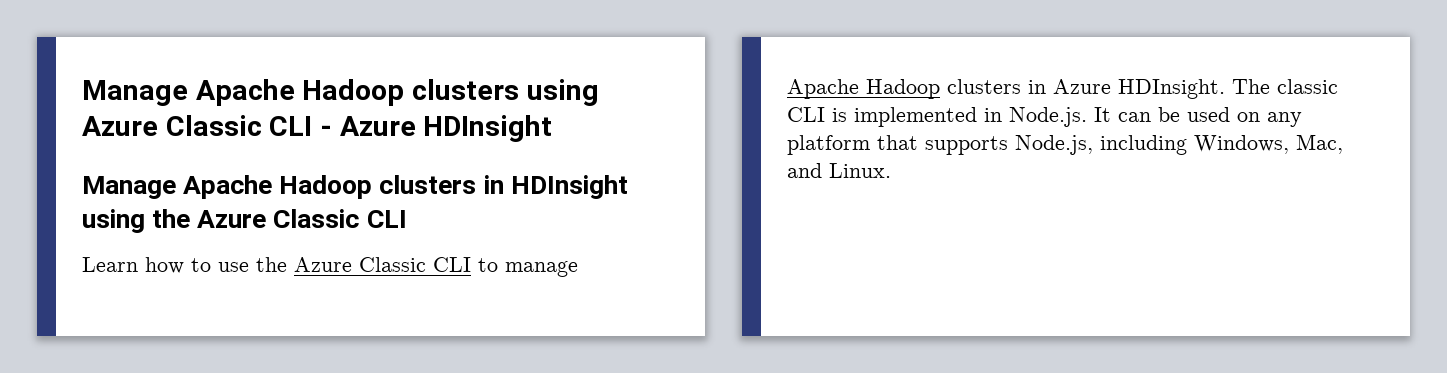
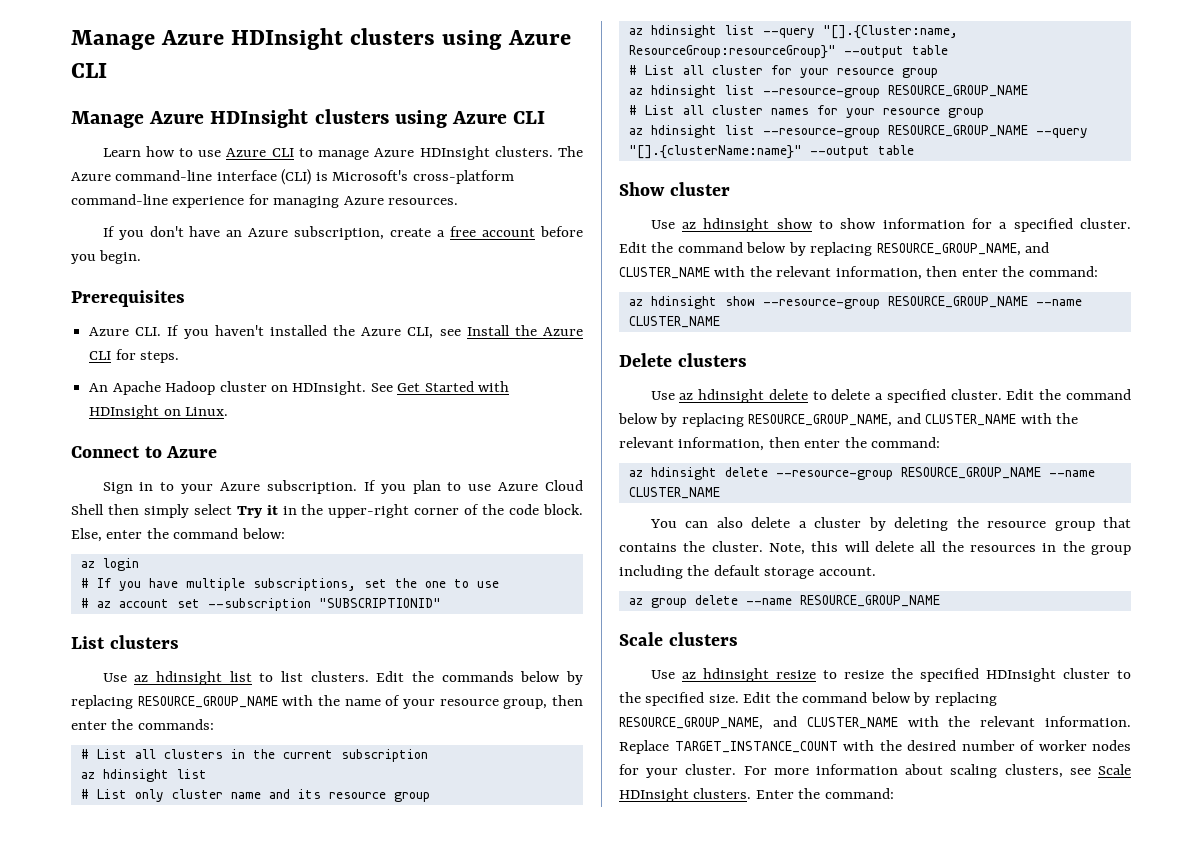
[82,79,599,106] [82,115,553,142] [82,175,628,199] [82,209,360,233] Manage Apache Hadoop clusters using Azure Classic CLI - Azure HDInsight // Manage Apache Hadoop clusters in HDInsight using the Azure Classic -> [71,28,572,50] [71,63,107,78] [71,109,508,128] Manage Azure HDInsight clusters using Azure CLI // Manage Azure HDInsight clusters using Azure
[256,257,578,277] [787,79,1338,99] [787,107,1302,127] [787,134,1343,155] [787,163,891,178] the Azure Classic CLI to manage Apache Hadoop clusters in Azure HDInsight. The classic CLI is implemented in Node.js. It can be used on any platform that supports Node.js, including Windows, Mac, and Linux. -> [226,146,584,160] [71,169,514,185] [71,194,459,208] [102,226,583,240] [71,250,142,264] [71,290,185,307] [89,325,584,339] [89,349,180,363] [89,381,510,395] [89,405,229,419] [71,446,218,458] [102,480,584,494] [71,504,583,518] [71,528,285,542] [80,558,139,571] [80,578,499,591] [80,598,441,611] [71,635,179,649] [102,671,584,685] [71,695,584,709] [71,719,214,730] [80,749,428,762] [80,769,207,782] [80,789,430,802] [628,25,958,39] [628,45,948,59] [628,65,938,78] [628,85,1028,98] [628,105,984,118] [628,125,1088,138] [628,145,914,159] [619,182,730,196] [650,218,1131,232] [619,242,1050,256] [619,266,1098,280] [628,296,1082,309] [628,316,720,328] [619,353,747,367] [650,389,1131,403] [618,413,1079,427] [619,437,941,451] [628,467,1095,480] [628,487,720,499] [649,517,1131,531] [619,541,1131,555] [619,565,876,579] [628,595,940,608] [619,632,738,646] [650,668,1131,682] [619,692,997,706] [619,716,1131,730] [619,740,1131,754] [619,764,1131,778] [619,788,894,802] Azure CLI to manage Azure HDInsight clusters. The Azure command-line interface (CLI) is Microsoft's cross-platform command-line experience for managing Azure resources. // If you don't have an Azure subscription, create a free account before you begin. // Prerequisites // Azure CLI. If you haven't installed the Azure CLI, see Install the Azure CLI for steps. // An Apache Hadoop cluster on HDInsight. See Get Started with HDInsight on Linux. // Connect to Azure // Sign in to your Azure subscription. If you plan to use Azure Cloud Shell then simply select Try it in the upper-right corner of the code block. Else, enter the command below: // az login // # If you have multiple subscriptions, set the one to use // # az account set --subscription "SUBSCRIPTIONID" // List clusters // Use az hdinsight list to list clusters. Edit the commands below by replacing RESOURCE_GROUP_NAME with the name of your resource group, then enter the commands: // # List all clusters in the current subscription // az hdinsight list // # List only cluster name and its resource group // az hdinsight list --query "[].{Cluster:name, ResourceGroup:resourceGroup}" --output table // # List all cluster for your resource group // az hdinsight list --resource-group RESOURCE_GROUP_NAME // # List all cluster names for your resource group // az hdinsight list --resource-group RESOURCE_GROUP_NAME --query "[].{clusterName:name}" --output table // Show cluster // Use az hdinsight show to show information for a specified cluster. Edit the command below by replacing RESOURCE_GROUP_NAME, and CLUSTER_NAME with the relevant information, then enter the command: // az hdinsight show --resource-group RESOURCE_GROUP_NAME --name CLUSTER_NAME // Delete clusters // Use az hdinsight delete to delete a specified cluster. Edit the command below by replacing RESOURCE_GROUP_NAME, and CLUSTER_NAME with the relevant information, then enter the command: // az hdinsight delete --resource-group RESOURCE_GROUP_NAME --name CLUSTER_NAME // You can also delete a cluster by deleting the resource group that contains the cluster. Note, this will delete all the resources in the group including the default storage account. // az group delete --name RESOURCE_GROUP_NAME // Scale clusters // Use az hdinsight resize to resize the specified HDInsight cluster to the specified size. Edit the command below by replacing RESOURCE_GROUP_NAME, and CLUSTER_NAME with the relevant information. Replace TARGET_INSTANCE_COUNT with the desired number of worker nodes for your cluster. For more information about scaling clusters, see Scale HDInsight clusters. Enter the command:

